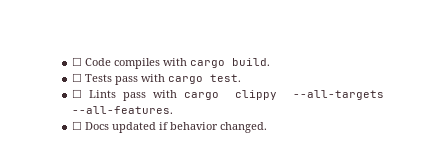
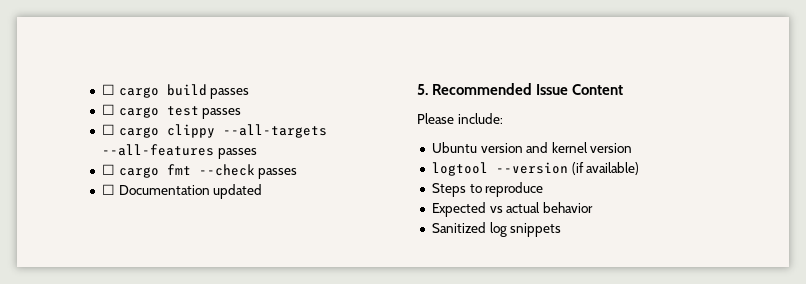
[72,57,271,69] [72,73,242,85] [72,89,177,101] ☐ Code compiles with cargo build. // ☐ Tests pass with cargo test. // ☐ Lints pass with -> [101,84,250,99] [101,104,242,119] [101,124,115,135] ☐ cargo build passes // ☐ cargo test passes // ☐
[72,106,174,114] [72,121,268,133] --all-features. // ☐ Docs updated if behavior changed. -> [101,144,257,159] [101,164,298,179] [101,184,263,199] [417,83,624,95] [417,113,503,124] [431,142,633,153] [431,162,640,176] [431,182,544,197] [431,202,593,217] [431,222,562,237] --all-features passes // ☐ cargo fmt --check passes // ☐ Documentation updated // 5. Recommended Issue Content // Please include: // Ubuntu version and kernel version // logtool --version (if available) // Steps to reproduce // Expected vs actual behavior // Sanitized log snippets

